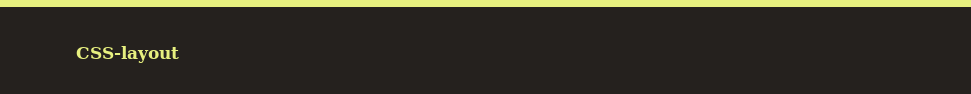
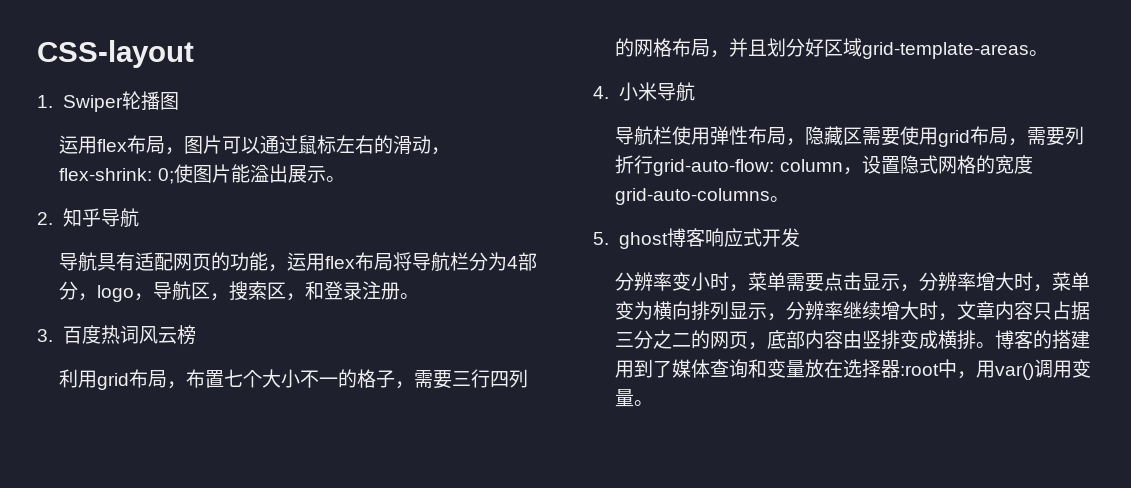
(179, 54) none -> [37,91,179,112] [59,135,451,155] [59,164,345,184] [37,208,139,227] [59,252,538,272] [59,281,420,302] [37,325,196,345] [59,369,529,390] [615,38,1049,59] [593,82,695,101] [615,126,1085,147] [615,155,1033,176] [615,188,790,205] [593,228,800,249] [615,272,1091,292] [615,301,1091,321] [615,330,1091,350] [615,359,1092,380] [615,389,654,407] // 1. Swiper轮播图 // 运用flex布局，图片可以通过鼠标左右的滑动，flex-shrink: 0;使图片能溢出展示。 // 2.知乎导航 // 导航具有适配网页的功能，运用flex布局将导航栏分为4部分，logo，导航区，搜索区，和登录注册。 // 3.百度热词风云榜 // 利用grid布局，布置七个大小不一的格子，需要三行四列的网格布局，并且划分好区域grid-template-areas。 // 4.小米导航 // 导航栏使用弹性布局，隐藏区需要使用grid布局，需要列折行grid-auto-flow: column，设置隐式网格的宽度grid-auto-columns。 // 5. ghost博客响应式开发 // 分辨率变小时，菜单需要点击显示，分辨率增大时，菜单变为横向排列显示，分辨率继续增大时，文章内容只占据三分之二的网页，底部内容由竖排变成横排。博客的搭建用到了媒体查询和变量放在选择器:root中，用var()调用变量。

